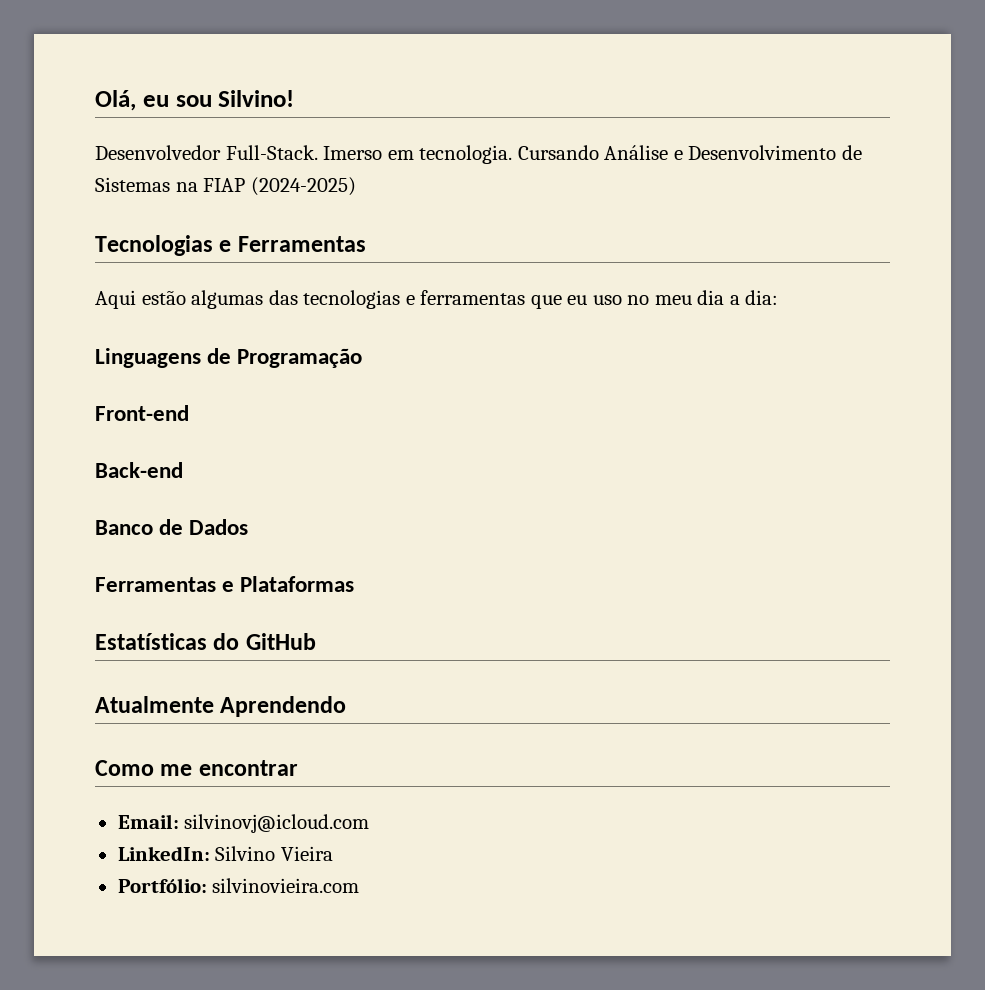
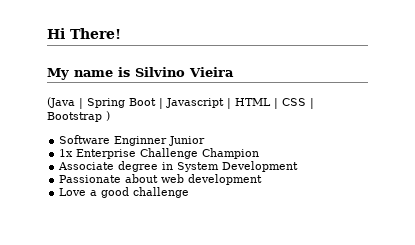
[95,90,295,111] [95,145,862,164] [95,177,356,196] [95,235,366,256] [95,290,779,309] [95,348,363,368] [95,405,189,421] [95,462,183,478] [95,519,249,535] [95,576,355,592] [95,633,316,650] [95,696,347,717] [95,760,298,776] [117,814,370,833] [117,846,333,861] [117,878,360,893] Olá, eu sou Silvino! // Desenvolvedor Full-Stack. Imerso em tecnologia. Cursando Análise e Desenvolvimento de Sistemas na FIAP (2024-2025) // Tecnologias e Ferramentas // Aqui estão algumas das tecnologias e ferramentas que eu uso no meu dia a dia: // Linguagens de Programação // Front-end // Back-end // Banco de Dados // Ferramentas e Plataformas // Estatísticas do GitHub // Atualmente Aprendendo // Como me encontrar // Email: silvinovj@icloud.com // LinkedIn: Silvino Vieira // Portfólio: silvinovieira.com -> [47,28,121,39] [47,67,234,80] [47,97,314,109] [47,111,110,122] [59,135,206,146] [59,148,260,159] [58,161,299,172] [59,174,263,185] [59,187,190,198] Hi There! // My name is Silvino Vieira // (Java | Spring Boot | Javascript | HTML | CSS | Bootstrap ) // Software Enginner Junior // 1x Enterprise Challenge Champion // Associate degree in System Development // Passionate about web development // Love a good challenge

